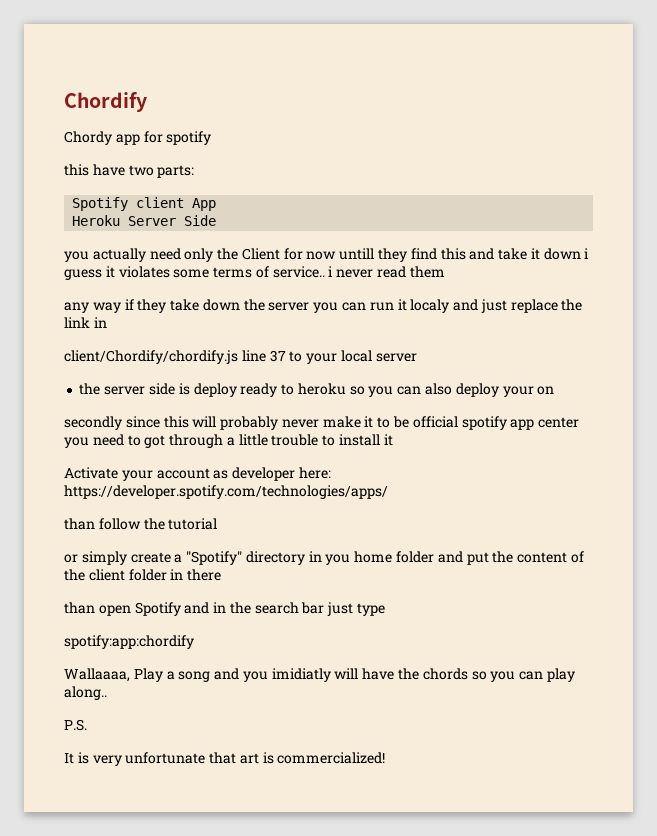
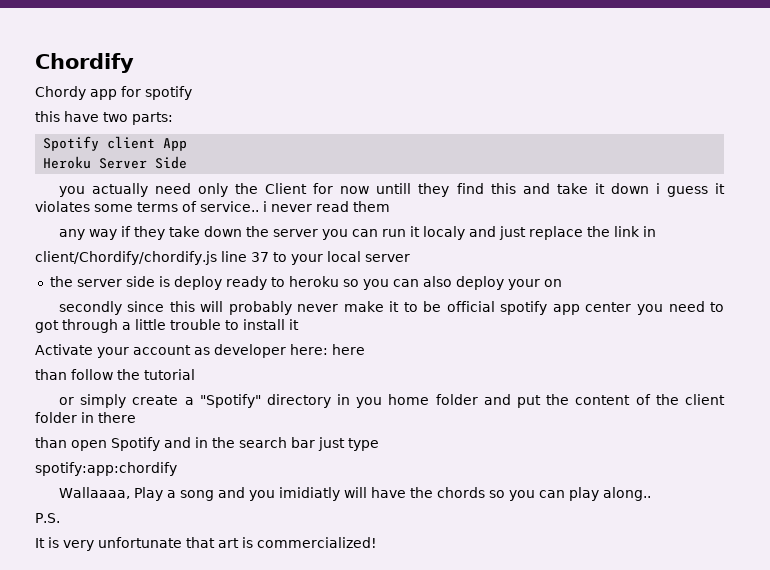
[64,485,388,499] https://developer.spotify.com/technologies/apps/ -> [332,344,365,355] here

